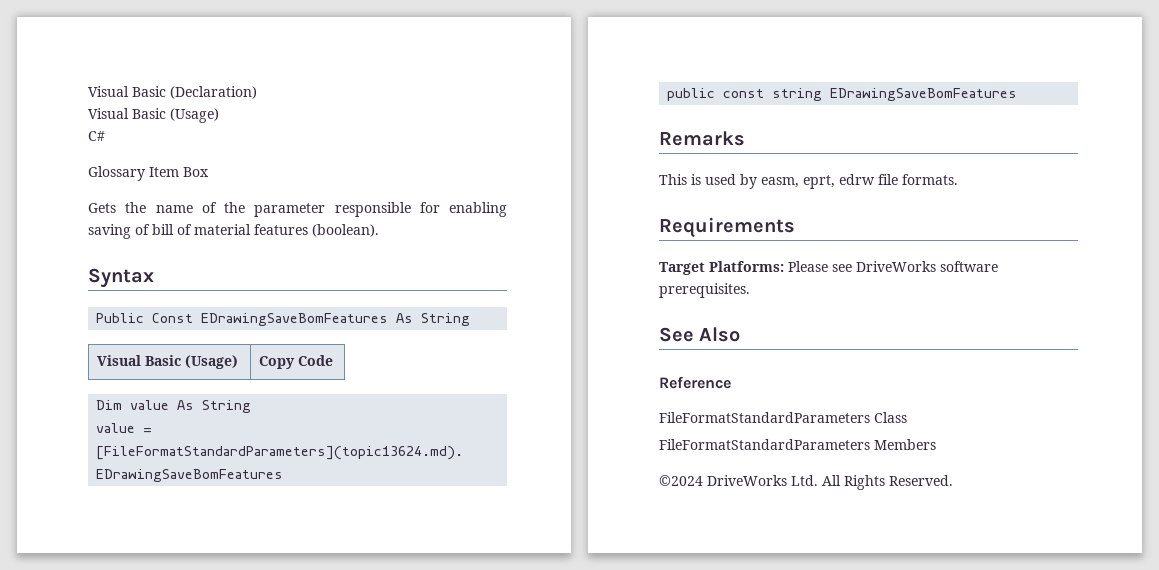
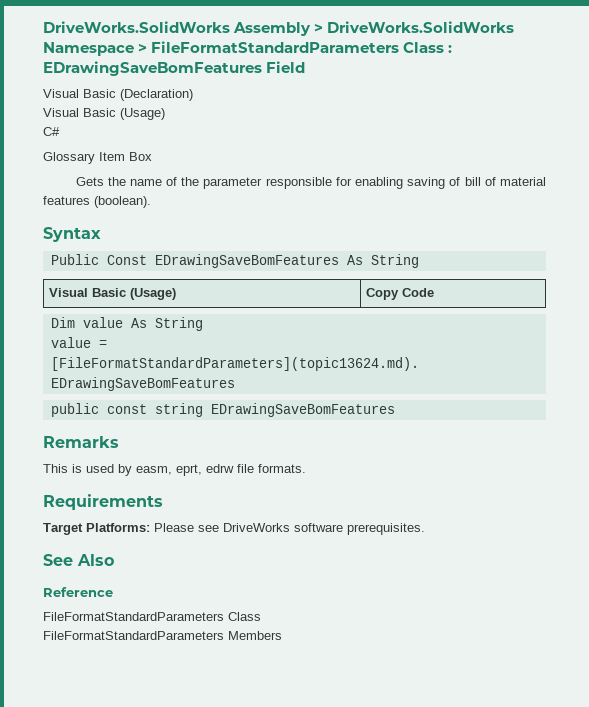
(88, 91) none -> [43,21,515,36] [43,41,453,56] [43,61,306,76] DriveWorks.SolidWorks Assembly > DriveWorks.SolidWorks Namespace > FileFormatStandardParameters Class : EDrawingSaveBomFeatures Field //
[659,475,953,490] // ©2024 DriveWorks Ltd. All Rights Reserved. -> (282, 635) none

